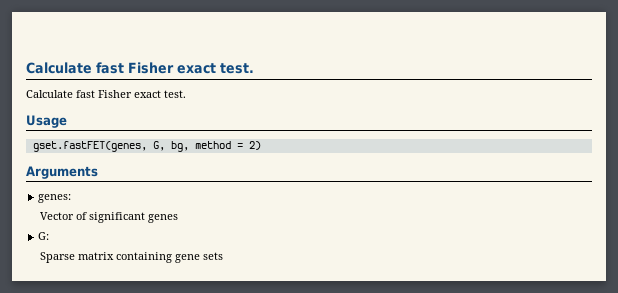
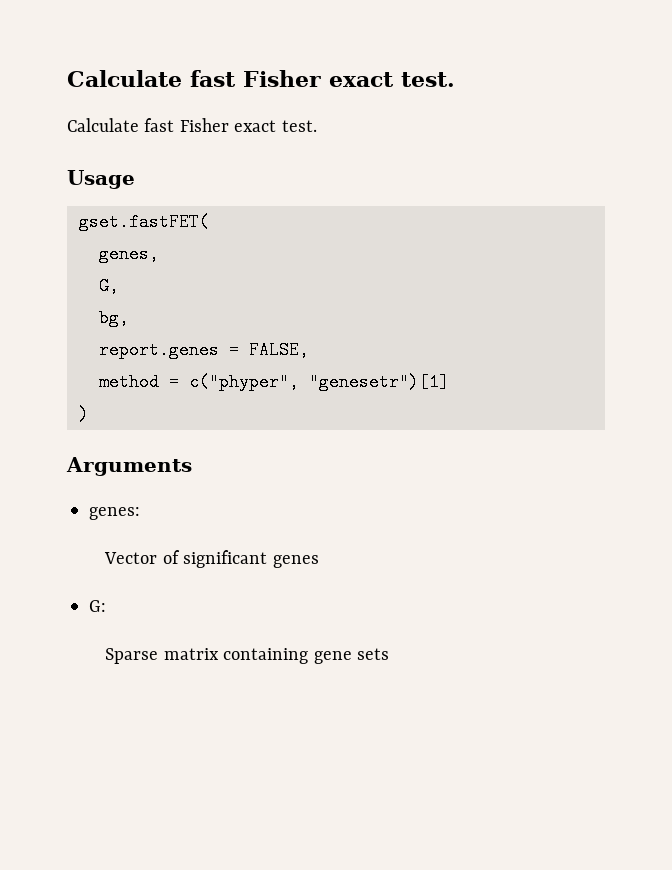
[32,141,147,152] gset.fastFET(genes, -> [79,213,209,231] [99,245,159,263] gset.fastFET( // genes, //
(165, 146) none -> (119, 286) //
[194,141,261,150] method = 2) -> [99,341,309,359] [99,373,449,391] [79,405,89,423] // report.genes = FALSE, // method = c("phyper", "genesetr")[1] // )

